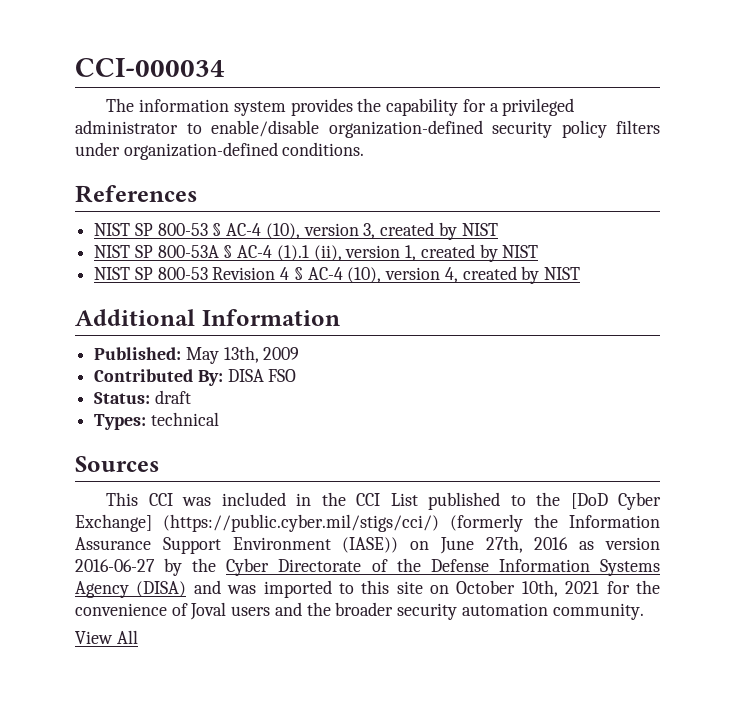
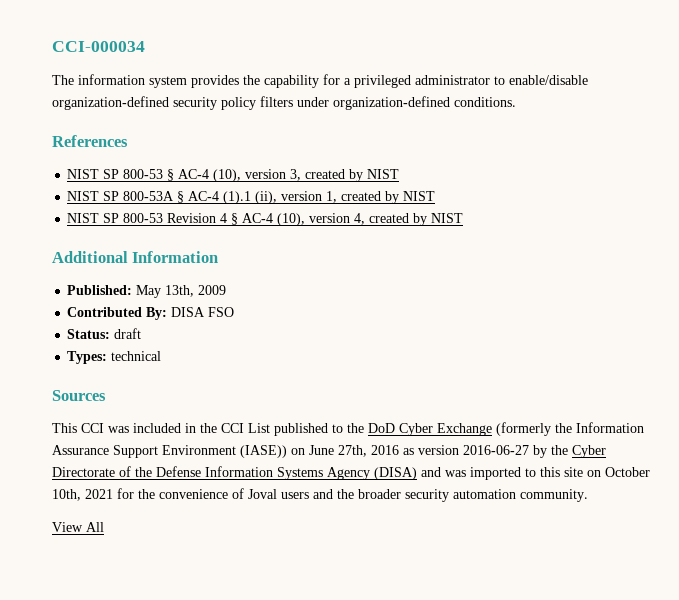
[570,492,661,510] [75,514,439,532] [DoD Cyber Exchange] (https://public.cyber.mil/stigs/cci/) -> [368,423,492,436] DoD Cyber Exchange

